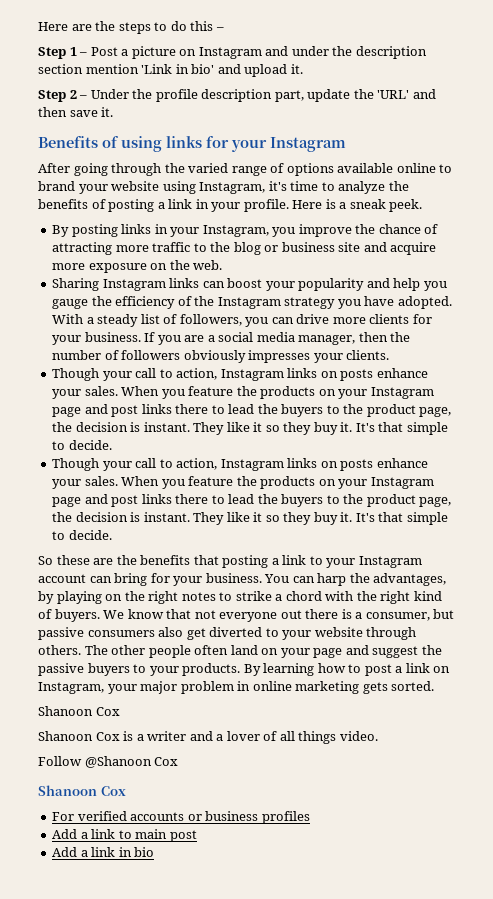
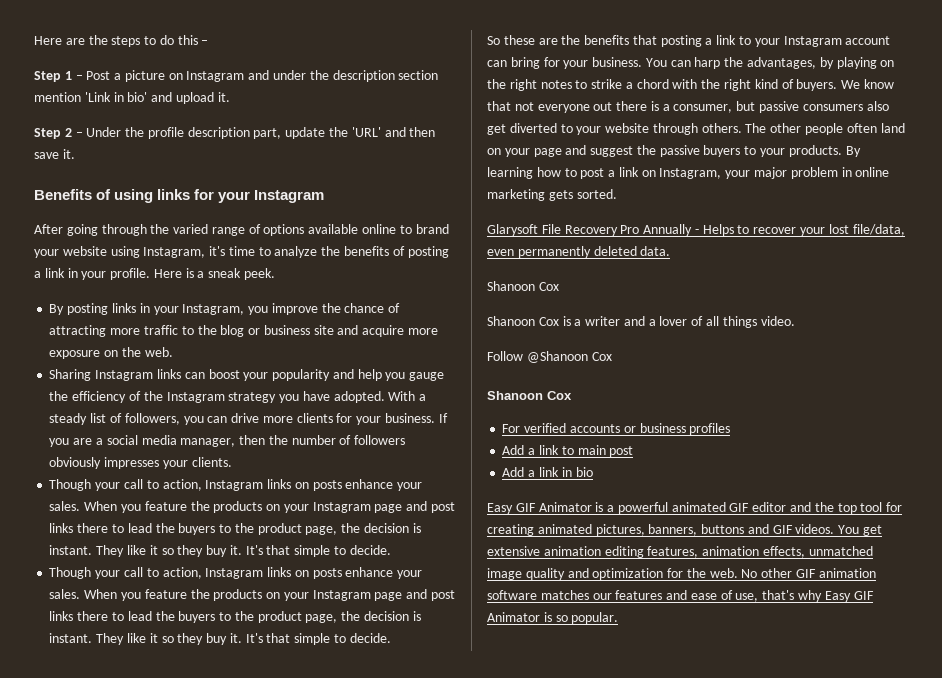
(435, 686) none -> [487,224,905,236] [487,246,671,258] // Glarysoft File Recovery Pro Annually - Helps to recover your lost file/data, even permanently deleted data.
(155, 852) none -> [487,502,903,514] [487,524,883,536] [487,546,873,558] [487,568,876,580] [487,590,874,602] [487,612,619,624] // Easy GIF Animator is a powerful animated GIF editor and the top tool for creating animated pictures, banners, buttons and GIF videos. You get extensive animation editing features, animation effects, unmatched image quality and optimization for the web. No other GIF animation software matches our features and ease of use, that's why Easy GIF Animator is so popular.

